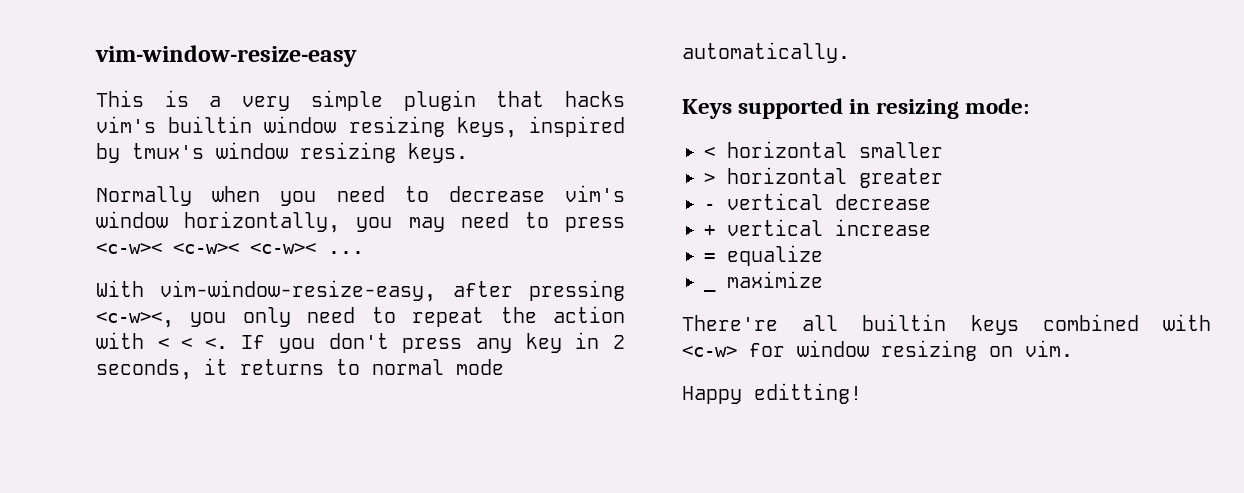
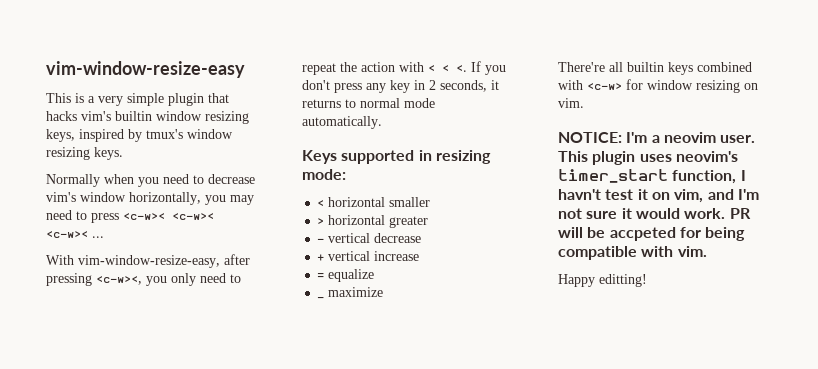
(1073, 348) none -> [558,132,756,143] [558,151,738,165] [558,169,746,184] [558,189,759,203] [558,208,751,219] [558,227,746,241] [558,246,707,260] // NOTICE: I'm a neovim user. This plugin uses neovim's timer_start function, I havn't test it on vim, and I'm not sure it would work. PR will be accpeted for being compatible with vim.

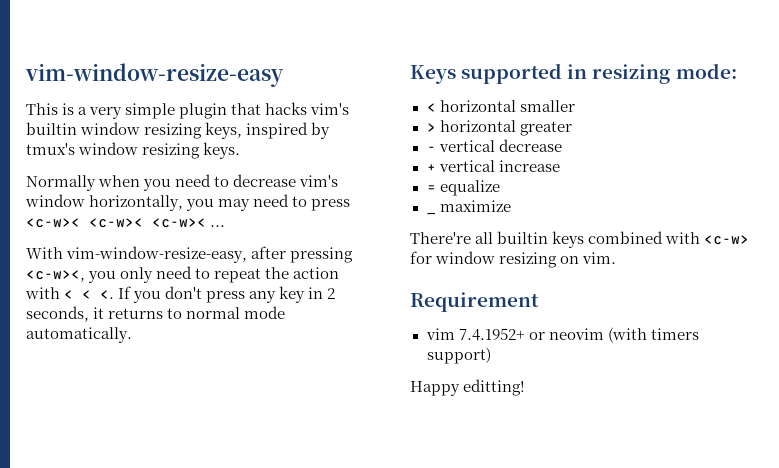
[558,132,756,143] [558,151,738,165] [558,169,746,184] [558,189,759,203] [558,208,751,219] [558,227,746,241] [558,246,707,260] NOTICE: I'm a neovim user. This plugin uses neovim's timer_start function, I havn't test it on vim, and I'm not sure it would work. PR will be accpeted for being compatible with vim. -> [410,292,539,312] [425,327,699,343] [426,347,491,364] Requirement // vim 7.4.1952+ or neovim (with timers support)

